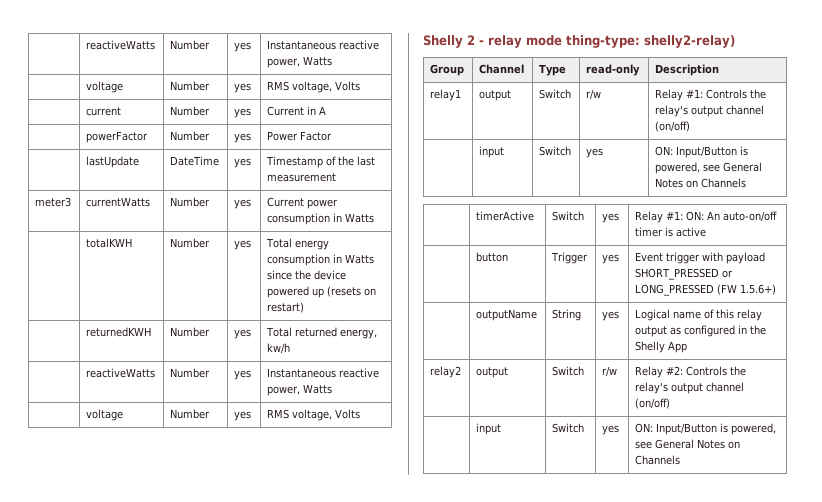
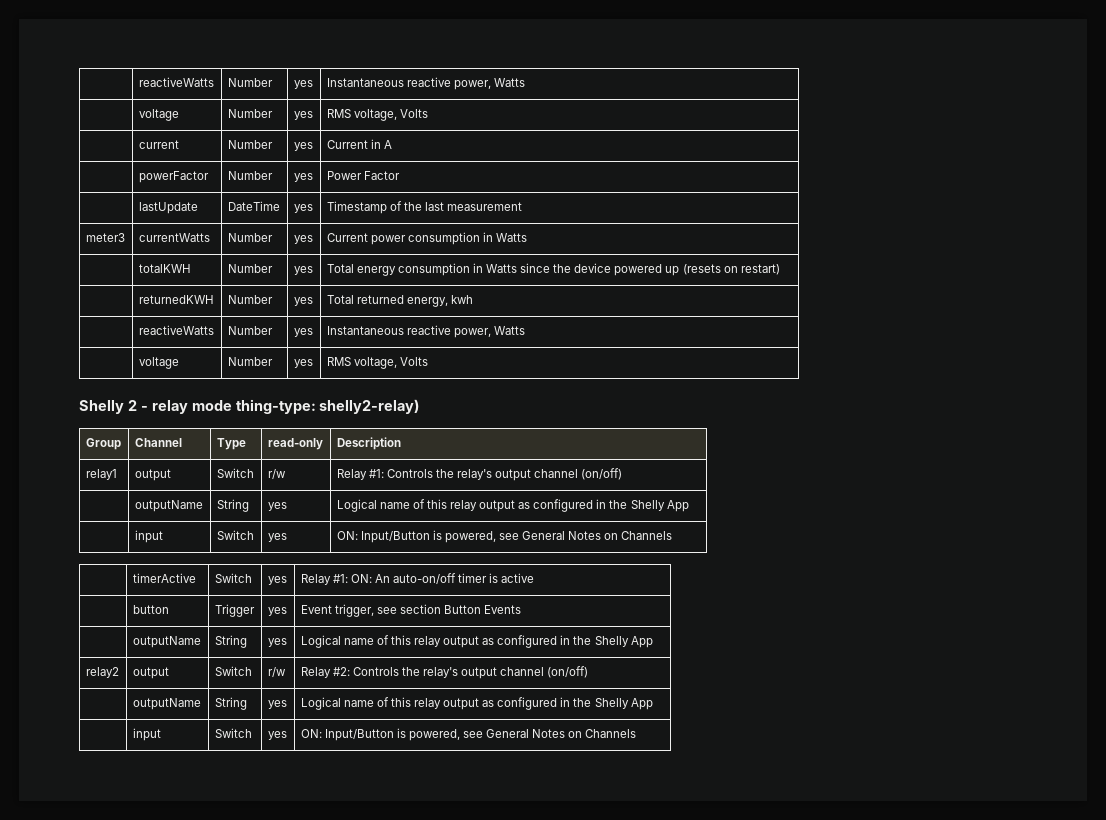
[267,343,291,354] kw/h -> [450,295,473,304] kwh
(691, 126) none -> [134,500,203,512] [216,499,249,512] [267,502,287,511] [336,499,689,512] // | outputName | String | yes | Logical name of this relay output as configured in the Shelly App
[666,252,766,264] [635,268,734,280] [635,284,777,296] trigger with payload SHORT_PRESSED or LONG_PRESSED (FW 1.5.6+) -> [334,604,522,617] trigger, see section Button Events
(671, 403) none -> [132,698,201,710] [214,697,247,710] [267,700,287,709] [300,697,653,710] // | outputName | String | yes | Logical name of this relay output as configured in the Shelly App

